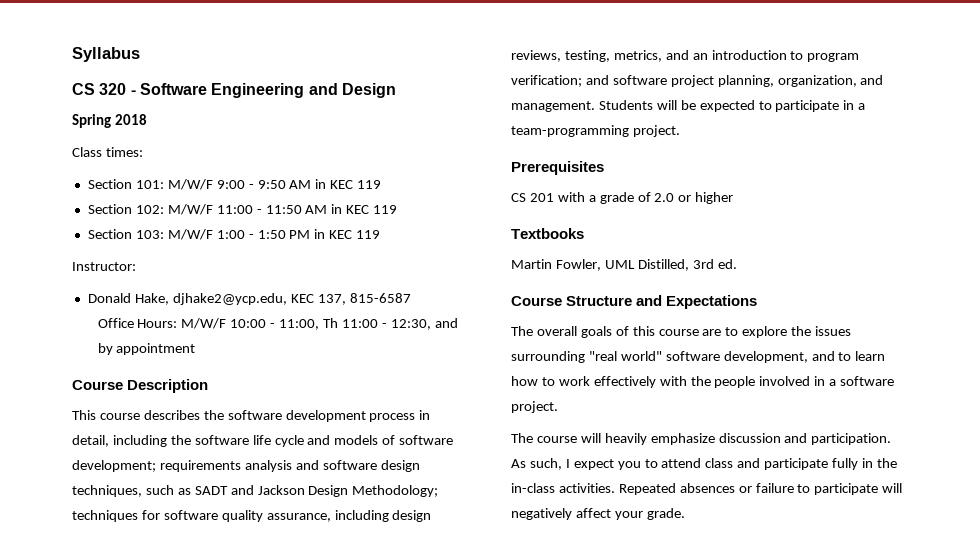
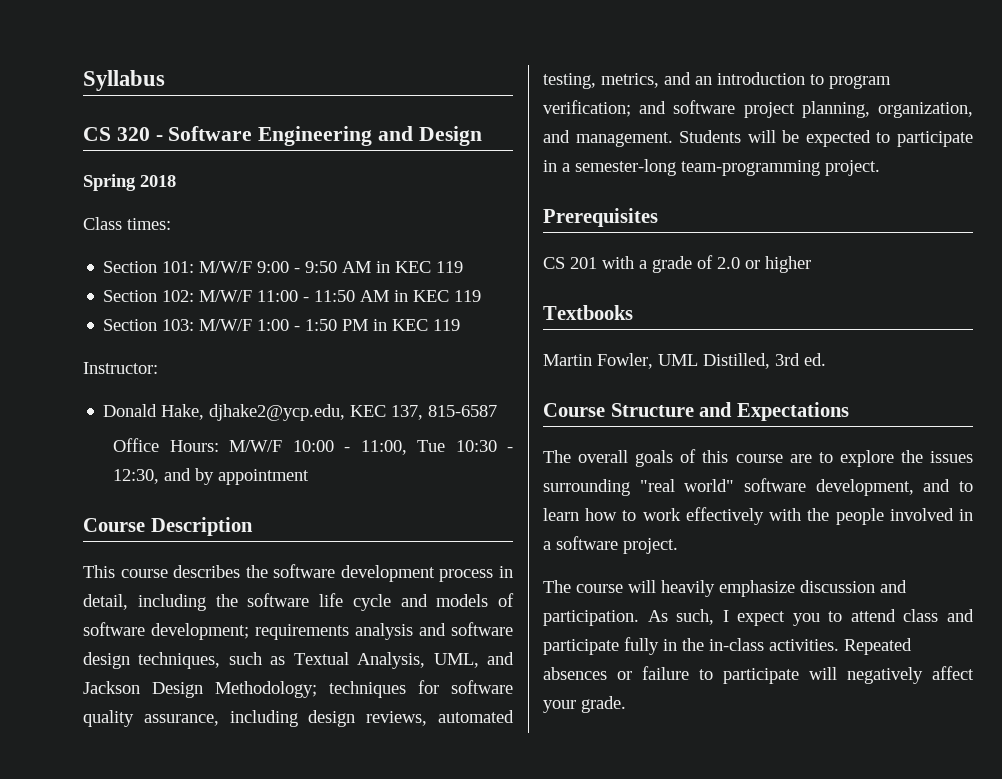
[323,318,378,328] Th 11:00 -> [417,440,497,452] Tue 10:30
[194,486,228,495] SADT -> [293,652,479,669] Textual Analysis, UML,
(561, 56) none -> [438,710,514,723] automated
(866, 106) none -> [575,159,676,176] semester-long

